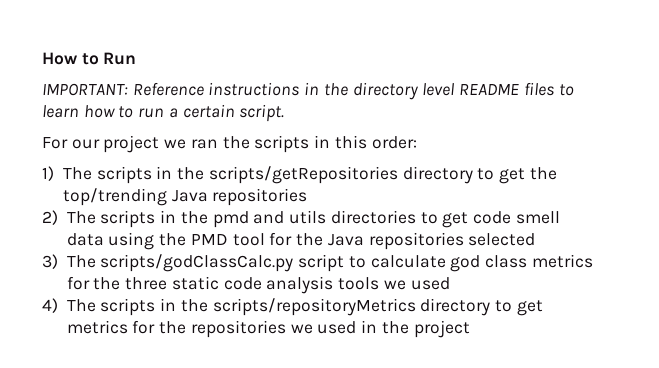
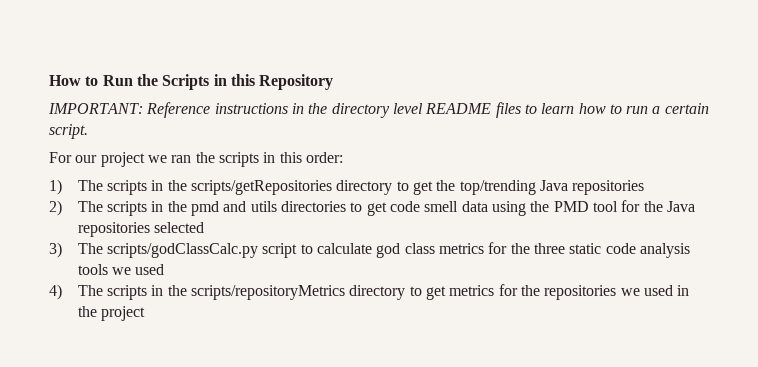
(137, 58) none -> [136,74,334,90] the Scripts in this Repository

